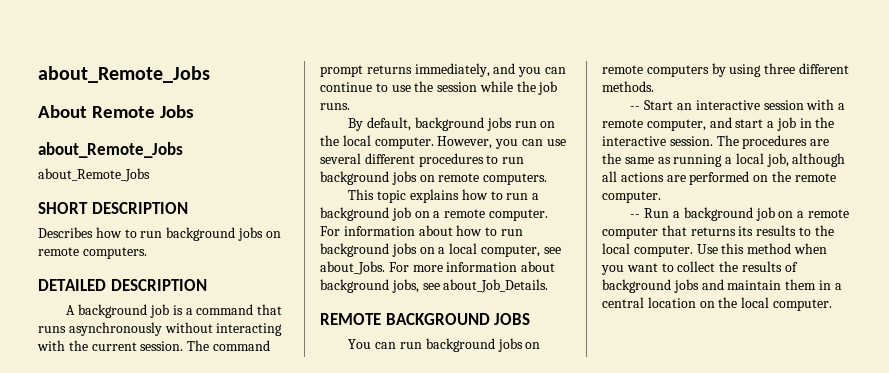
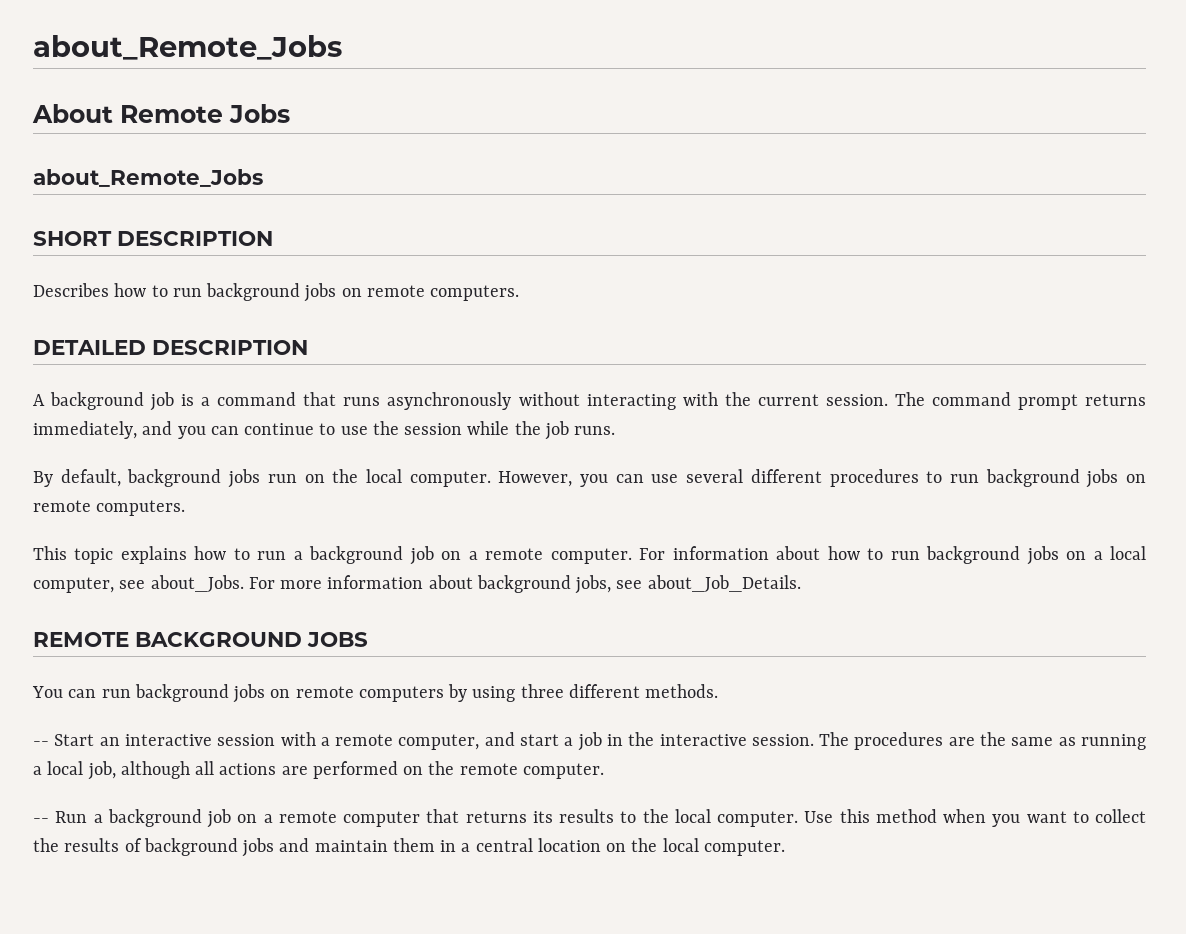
[38,168,150,182] // about_Remote_Jobs -> (263, 178) none

